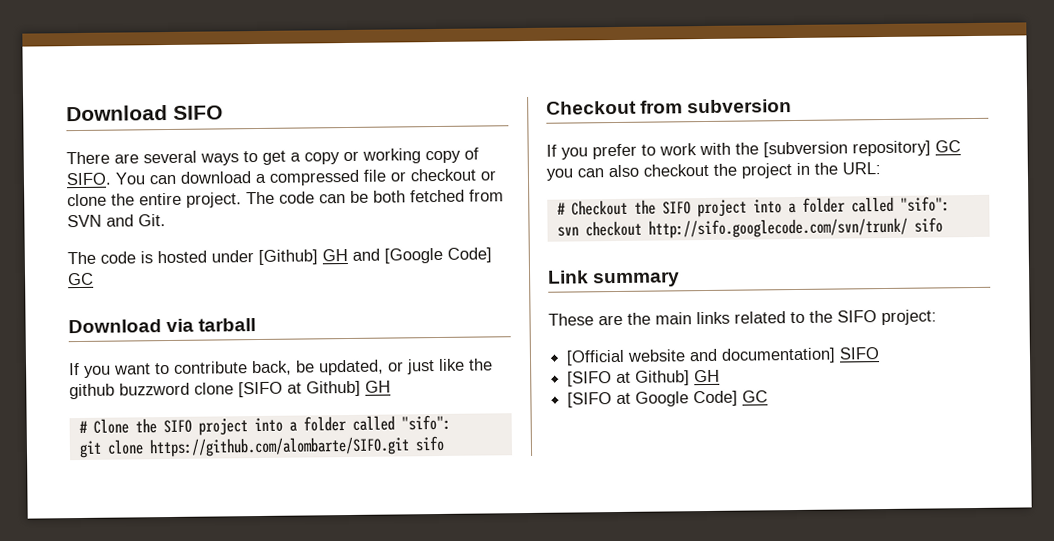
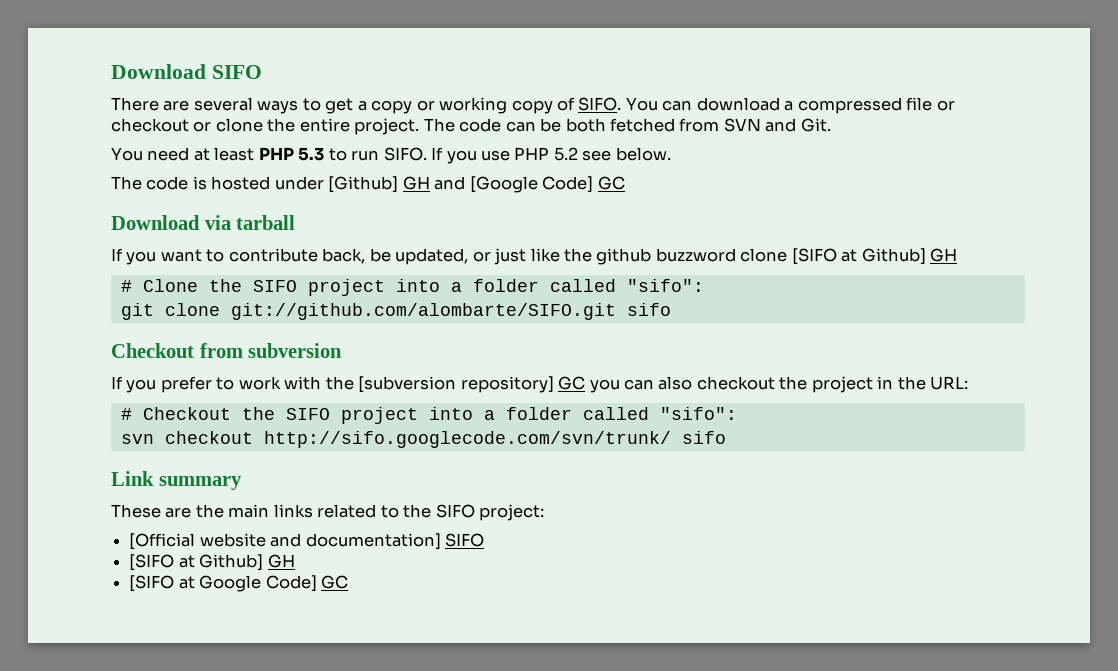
(166, 220) none -> [111,147,671,164] // You need at least PHP 5.3 to run SIFO. If you use PHP 5.2 see below.
[148,436,410,458] https://github.com/alombarte/SIFO.git -> [230,303,616,320] git://github.com/alombarte/SIFO.git

